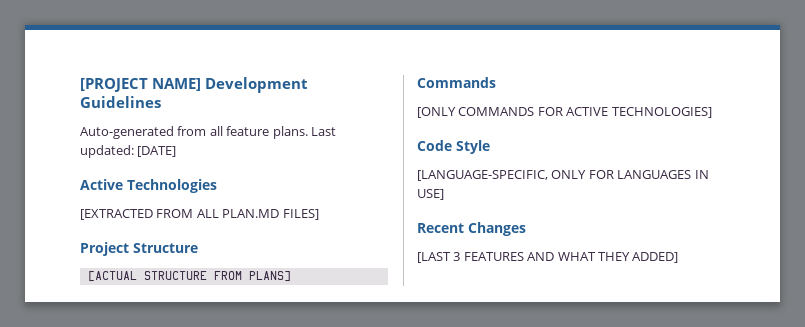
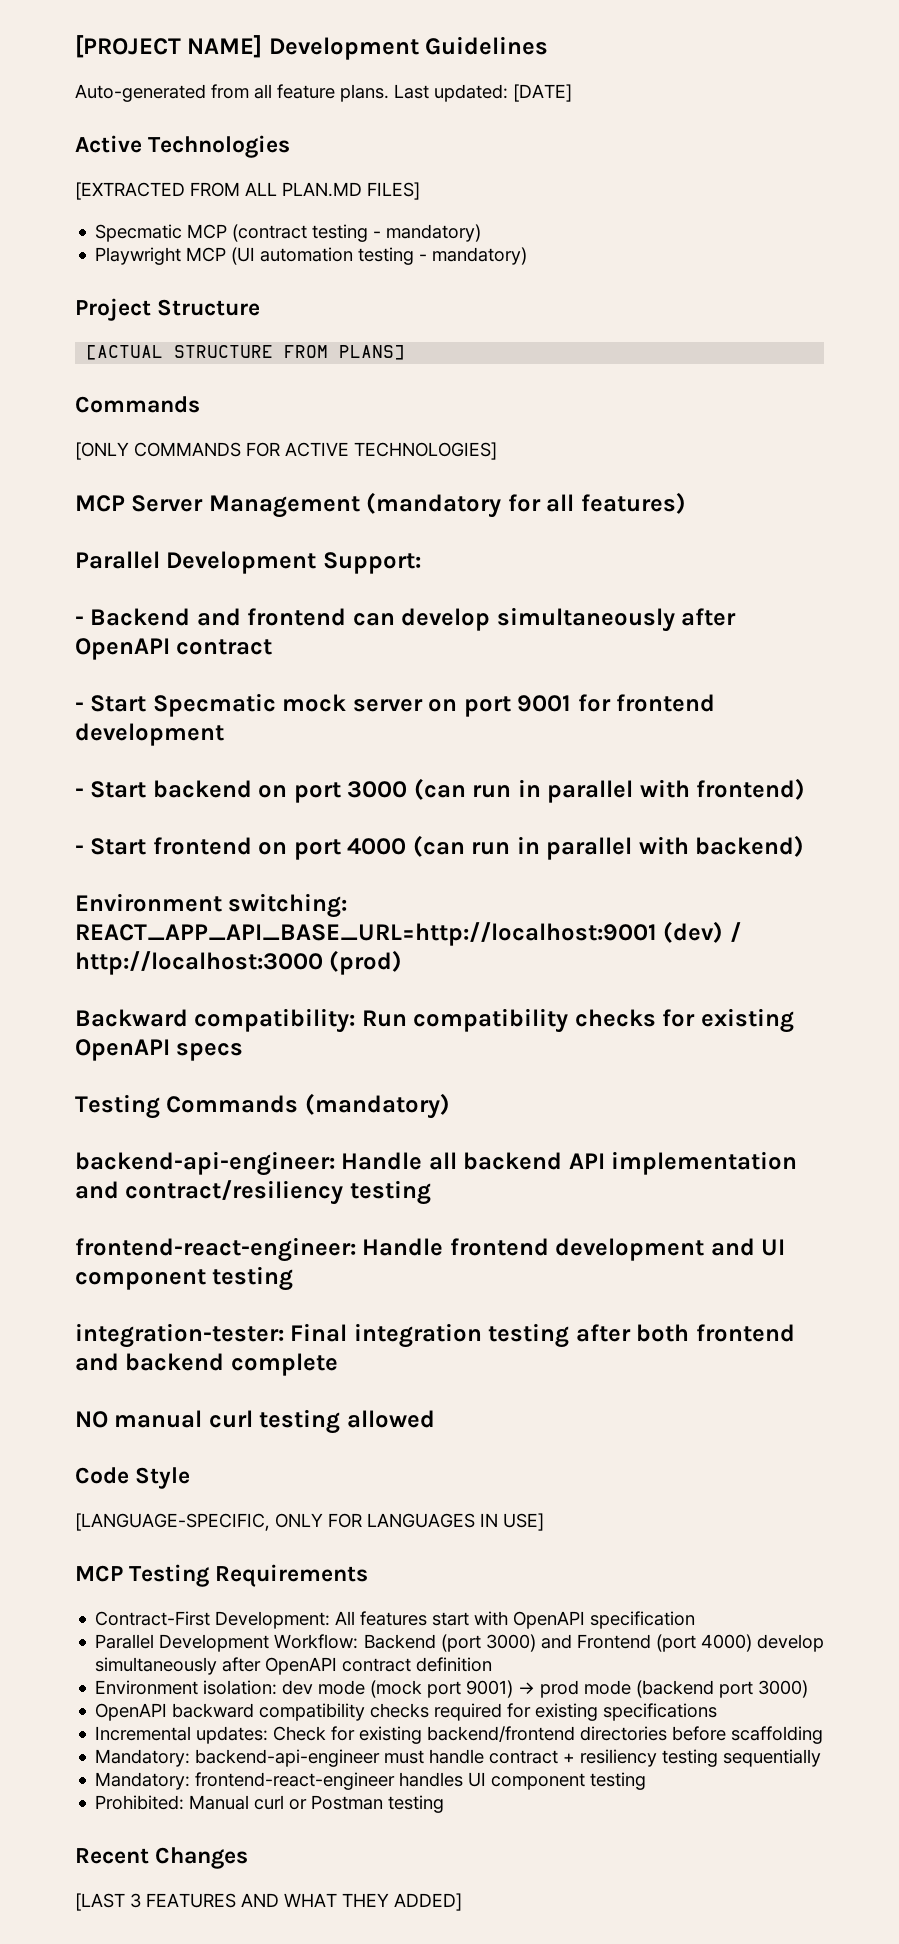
(319, 214) none -> [95,224,482,242] [95,247,528,265] // Specmatic MCP (contract testing - mandatory) // Playwright MCP (UI automation testing - mandatory)
(712, 112) none -> [75,492,686,518] [75,551,421,574] [75,607,737,632] [75,638,273,660] [75,693,716,717] [75,723,224,746] [75,778,806,803] [75,835,805,860] [75,893,348,918] [75,921,741,946] [75,950,403,975] [75,1008,794,1033] [75,1039,244,1061] [75,1093,450,1119] [75,1151,798,1176] [75,1180,431,1205] [75,1237,786,1262] [75,1266,294,1291] [75,1323,795,1348] [75,1353,338,1376] [75,1409,435,1434] // MCP Server Management (mandatory for all features) // Parallel Development Support: // - Backend and frontend can develop simultaneously after OpenAPI contract // - Start Specmatic mock server on port 9001 for frontend development // - Start backend on port 3000 (can run in parallel with frontend) // - Start frontend on port 4000 (can run in parallel with backend) // Environment switching: REACT_APP_API_BASE_URL=http://localhost:9001 (dev) / http://localhost:3000 (prod) // Backward compatibility: Run compatibility checks for existing OpenAPI specs // Testing Commands (mandatory) // backend-api-engineer: Handle all backend API implementation and contract/resiliency testing // frontend-react-engineer: Handle frontend development and UI component testing // integration-tester: Final integration testing after both frontend and backend complete // NO manual curl testing allowed
(444, 194) none -> [75,1564,369,1587] [95,1611,696,1629] [95,1634,825,1652] [95,1657,493,1675] [95,1680,809,1698] [95,1703,718,1721] [95,1726,824,1744] [95,1749,822,1767] [95,1772,647,1790] [95,1795,445,1813] // MCP Testing Requirements // Contract-First Development: All features start with OpenAPI specification // Parallel Development Workflow: Backend (port 3000) and Frontend (port 4000) develop simultaneously after OpenAPI contract definition // Environment isolation: dev mode (mock port 9001) → prod mode (backend port 3000) // OpenAPI backward compatibility checks required for existing specifications // Incremental updates: Check for existing backend/frontend directories before scaffolding // Mandatory: backend-api-engineer must handle contract + resiliency testing sequentially // Mandatory: frontend-react-engineer handles UI component testing // Prohibited: Manual curl or Postman testing

